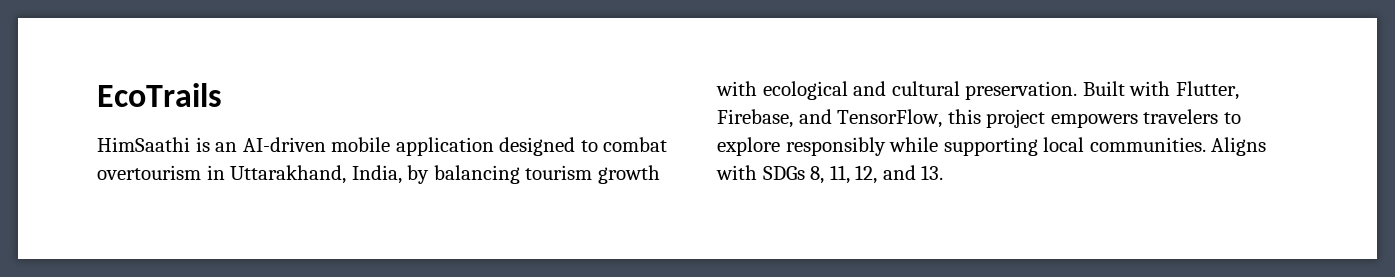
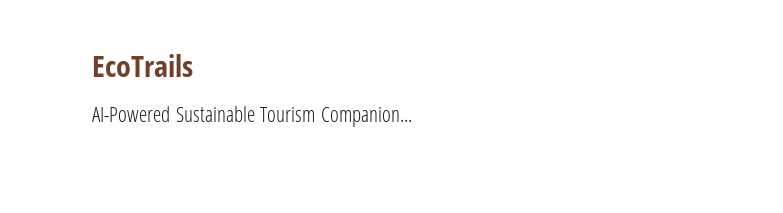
[97,137,668,156] [97,165,660,184] [716,81,1239,100] [717,109,1241,128] [717,137,1267,156] [716,165,944,184] HimSaathi is an AI-driven mobile application designed to combat overtourism in Uttarakhand, India, by balancing tourism growth with ecological and cultural preservation. Built with Flutter, Firebase, and TensorFlow, this project empowers travelers to explore responsibly while supporting local communities. Aligns with SDGs 8, 11, 12, and 13. -> [92,106,412,127] AI-Powered Sustainable Tourism Companion...

